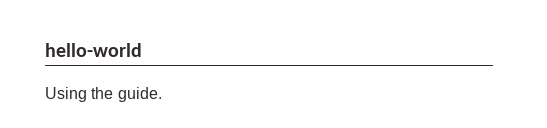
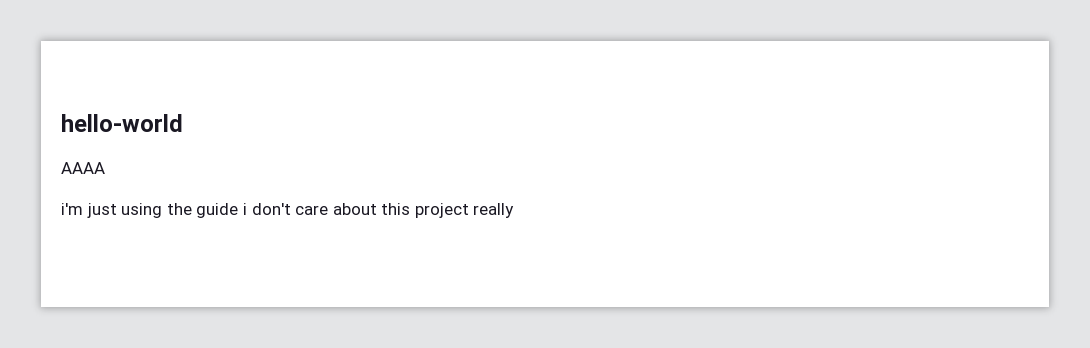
[45,87,162,102] Using the guide. -> [61,162,105,174] [61,203,515,218] AAAA // i'm just using the guide i don't care about this project really

